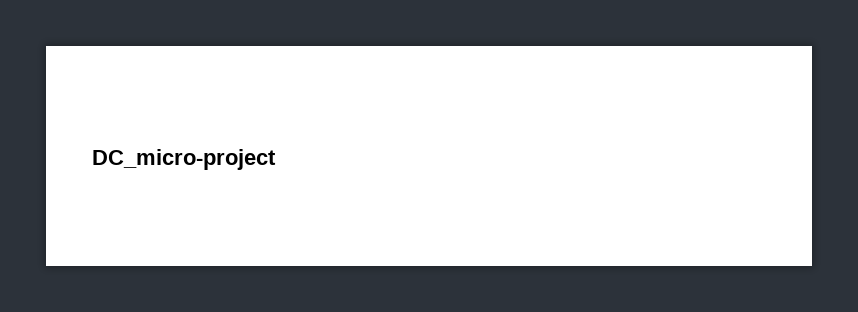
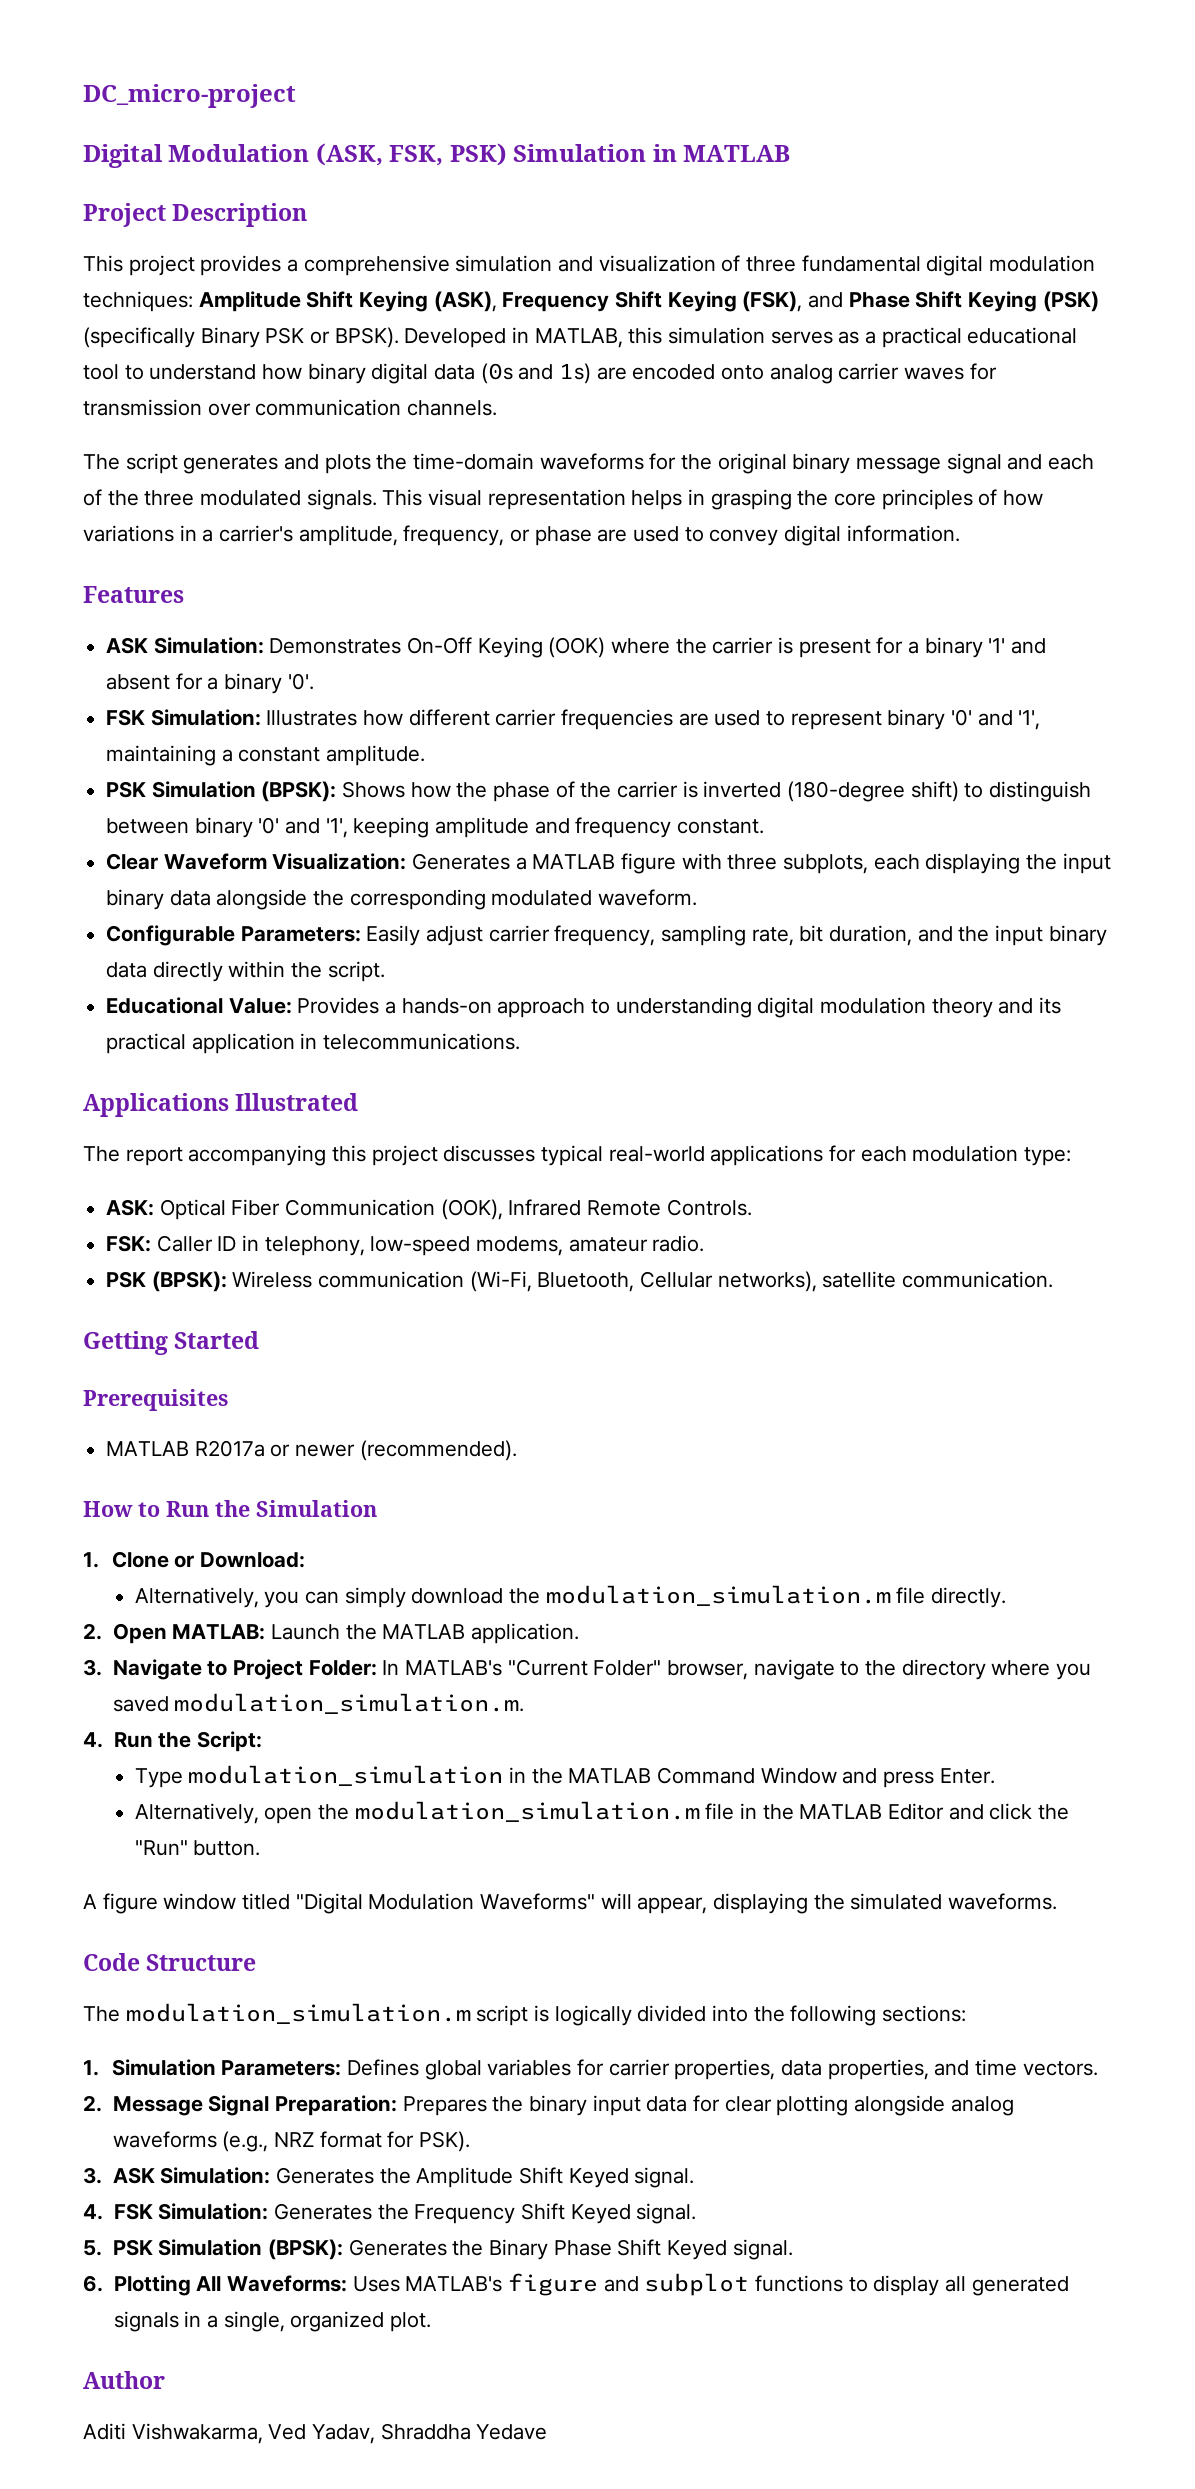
(276, 159) none -> [83,143,791,168] [83,203,308,227] [83,255,1096,276] [83,291,1099,312] [83,327,1078,348] [83,363,997,384] [83,399,498,416] [83,453,1095,474] [83,489,1044,510] [83,525,960,546] [83,586,184,603] [106,637,1047,658] [106,673,314,694] [106,709,1041,730] [106,745,426,766] [106,781,1092,802] [106,817,765,838] [106,853,1111,874] [106,889,698,910] [106,925,1107,946] [106,961,385,982] [106,997,1062,1018] [106,1033,521,1054] [83,1093,359,1117] [83,1145,1072,1166] [106,1199,752,1220] [106,1235,705,1256] [106,1271,1054,1292] [83,1331,260,1355] [83,1389,228,1411] [106,1440,517,1461] [83,1500,377,1517] [83,1551,306,1568] [134,1585,1007,1608] [83,1623,579,1644] [83,1659,1091,1680] [112,1693,525,1714] [83,1731,262,1752] [134,1765,995,1788] [134,1801,1070,1824] [134,1840,261,1856] [83,1893,1058,1914] [83,1953,257,1971] [83,2003,967,2026] [83,2059,1098,2080] [83,2095,1014,2116] [112,2131,470,2152] [83,2167,695,2188] [83,2203,697,2224] [83,2239,793,2260] [83,2273,1069,2296] [113,2311,431,2332] [83,2371,165,2389] [83,2423,548,2444] // Digital Modulation (ASK, FSK, PSK) Simulation in MATLAB // Project Description // This project provides a comprehensive simulation and visualization of three fundamental digital modulation techniques: Amplitude Shift Keying (ASK), Frequency Shift Keying (FSK), and Phase Shift Keying (PSK) (specifically Binary PSK or BPSK). Developed in MATLAB, this simulation serves as a practical educational tool to understand how binary digital data (0s and 1s) are encoded onto analog carrier waves for transmission over communication channels. // The script generates and plots the time-domain waveforms for the original binary message signal and each of the three modulated signals. This visual representation helps in grasping the core principles of how variations in a carrier's amplitude, frequency, or phase are used to convey digital information. // Features // ASK Simulation: Demonstrates On-Off Keying (OOK) where the carrier is present for a binary '1' and absent for a binary '0'. // FSK Simulation: Illustrates how different carrier frequencies are used to represent binary '0' and '1', maintaining a constant amplitude. // PSK Simulation (BPSK): Shows how the phase of the carrier is inverted (180-degree shift) to distinguish between binary '0' and '1', keeping amplitude and frequency constant. // Clear Waveform Visualization: Generates a MATLAB figure with three subplots, each displaying the input binary data alongside the corresponding modulated waveform. // Configurable Parameters: Easily adjust carrier frequency, sampling rate, bit duration, and the input binary data directly within the script. // Educational Value: Provides a hands-on approach to understanding digital modulation theory and its practical application in telecommunications. // Applications Illustrated // The report accompanying this project discusses typical real-world applications for each modulation type: // ASK: Optical Fiber Communication (OOK), Infrared Remote Controls. // FSK: Caller ID in telephony, low-speed modems, amateur radio. // PSK (BPSK): Wireless communication (Wi-Fi, Bluetooth, Cellular networks), satellite communication. // Getting Started // Prerequisites // MATLAB R2017a or newer (recommended). // How to Run the Simulation // 1. Clone or Download: // Alternatively, you can simply download the modulation_simulation.m file directly. // 2. Open MATLAB: Launch the MATLAB application. // 3. Navigate to Project Folder: In MATLAB's "Current Folder" browser, navigate to the directory where you saved modulation_simulation.m. // 4. Run the Script: // Type modulation_simulation in the MATLAB Command Window and press Enter. // Alternatively, open the modulation_simulation.m file in the MATLAB Editor and click the "Run" button. // A figure window titled "Digital Modulation Waveforms" will appear, displaying the simulated waveforms. // Code Structure // The modulation_simulation.m script is logically divided into the following sections: // 1. Simulation Parameters: Defines global variables for carrier properties, data properties, and time vectors. // 2. Message Signal Preparation: Prepares the binary input data for clear plotting alongside analog waveforms (e.g., NRZ format for PSK). // 3. ASK Simulation: Generates the Amplitude Shift Keyed signal. // 4. FSK Simulation: Generates the Frequency Shift Keyed signal. // 5. PSK Simulation (BPSK): Generates the Binary Phase Shift Keyed signal. // 6. Plotting All Waveforms: Uses MATLAB's figure and subplot functions to display all generated signals in a single, organized plot. // Author // Aditi Vishwakarma, Ved Yadav, Shraddha Yedave

